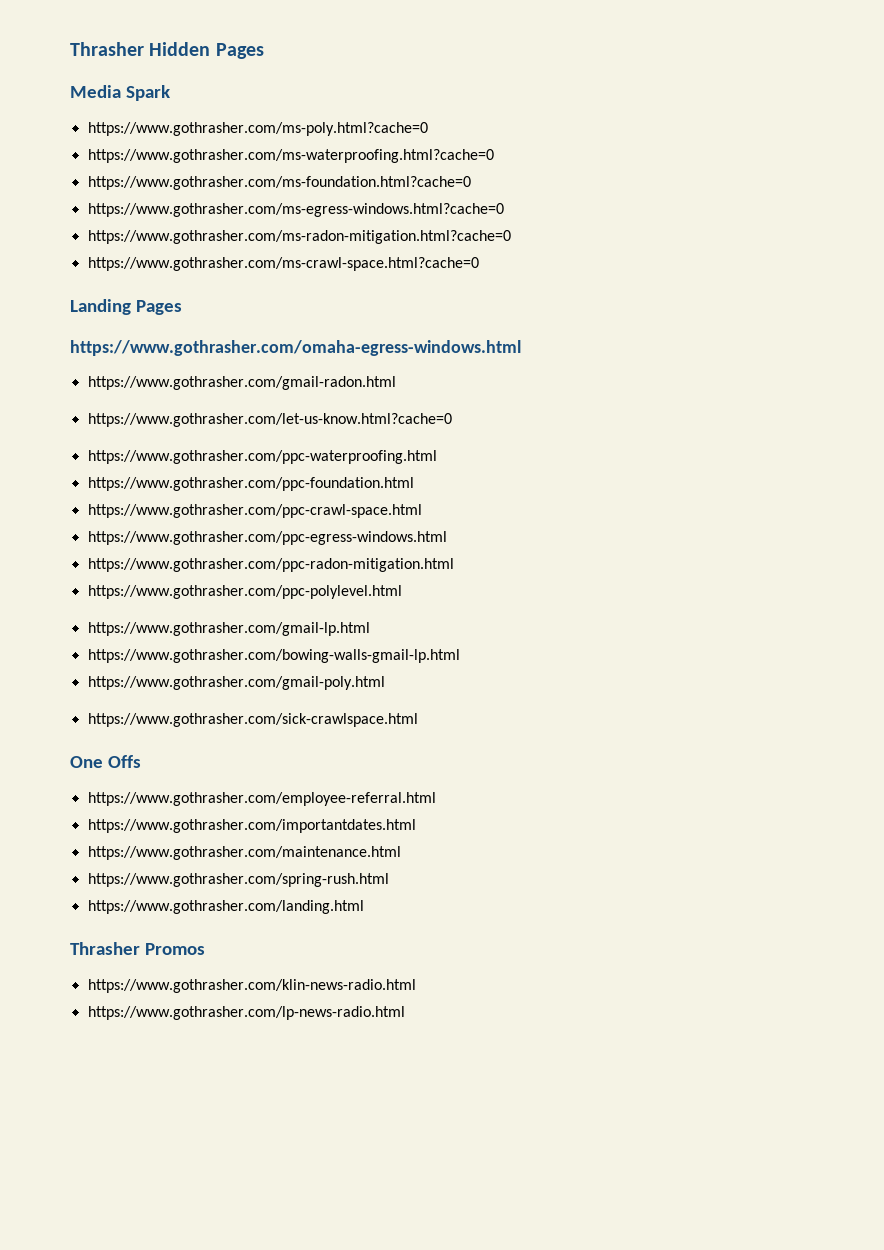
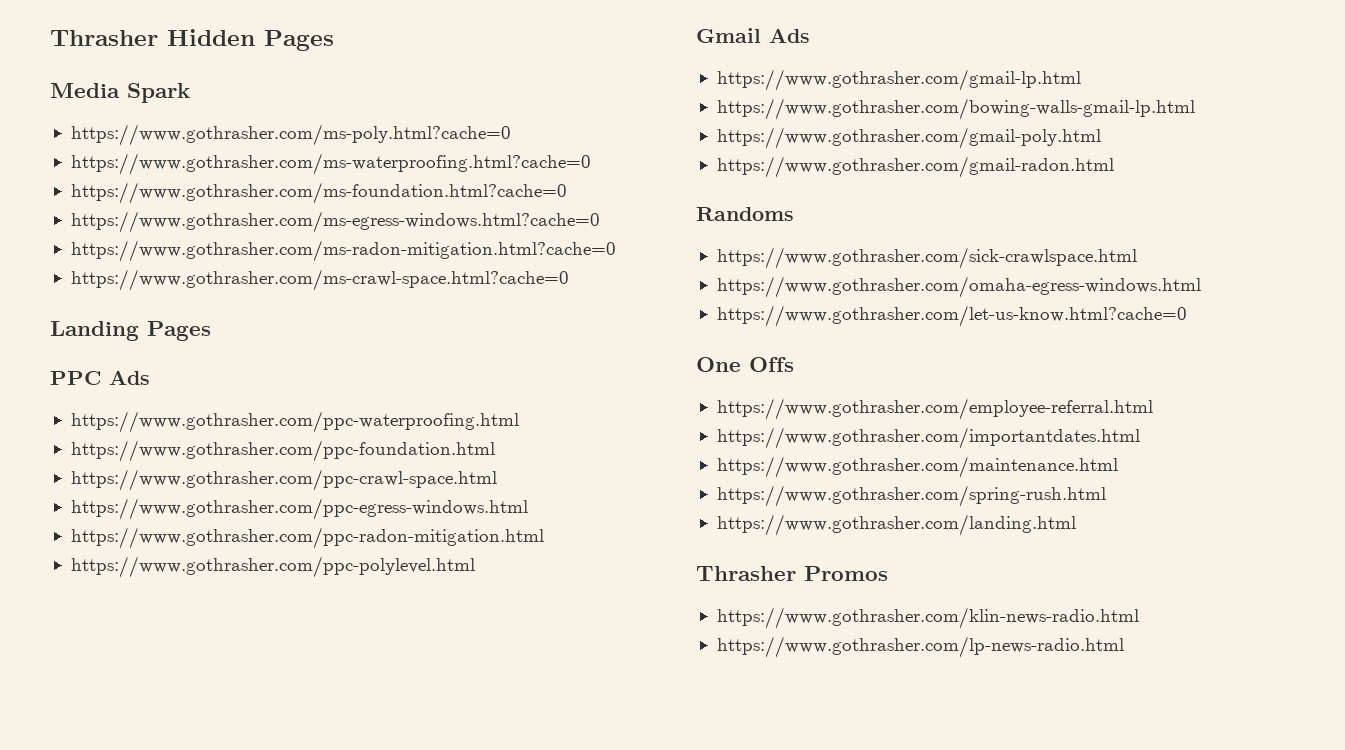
[70,340,521,356] [87,376,396,390] [87,413,452,427] https://www.gothrasher.com/omaha-egress-windows.html // https://www.gothrasher.com/gmail-radon.html // https://www.gothrasher.com/let-us-know.html?cache=0 -> [50,370,150,385] PPC Ads
(402, 592) none -> [696,28,810,43] // Gmail Ads
(385, 683) none -> [716,156,1114,178] [696,207,794,221] // https://www.gothrasher.com/gmail-radon.html // Randoms
(418, 720) none -> [716,276,1201,298] [716,305,1187,327] // https://www.gothrasher.com/omaha-egress-windows.html // https://www.gothrasher.com/let-us-know.html?cache=0

